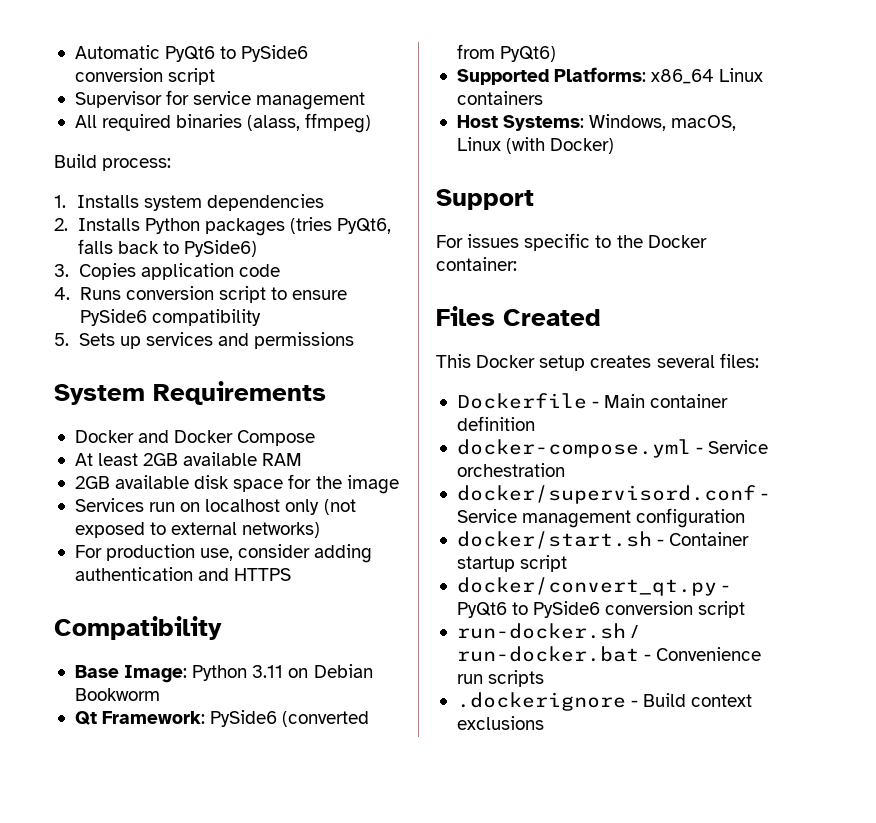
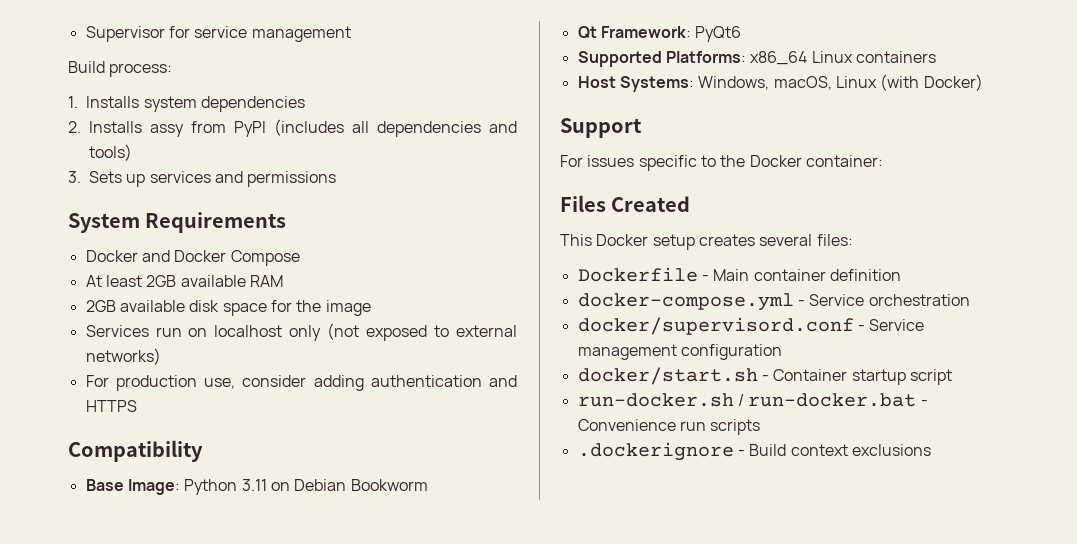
[74,45,309,62] [74,68,216,85] Automatic PyQt6 to PySide6 conversion script // -> (85, 34) none
[74,113,372,133] // All required binaries (alass, ffmpeg) -> (351, 34) none
[144,217,392,236] [77,239,257,257] [54,263,280,280] [54,286,348,303] [79,309,261,326] [54,333,69,346] Python packages (tries PyQt6, falls back to PySide6) // 3. Copies application code // 4. Runs conversion script to ensure PySide6 compatibility // 5. -> [150,119,517,137] [89,144,132,161] [68,171,81,183] assy from PyPI (includes all dependencies and tools) // 3.
[210,710,370,727] [456,44,557,62] PySide6 (converted from PyQt6) -> [695,26,742,42] PyQt6
[456,577,730,596] [456,601,746,618] // docker/convert_qt.py - PyQt6 to PySide6 conversion script -> (952, 377) none

